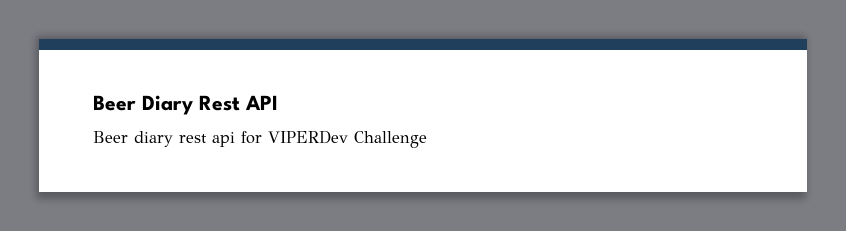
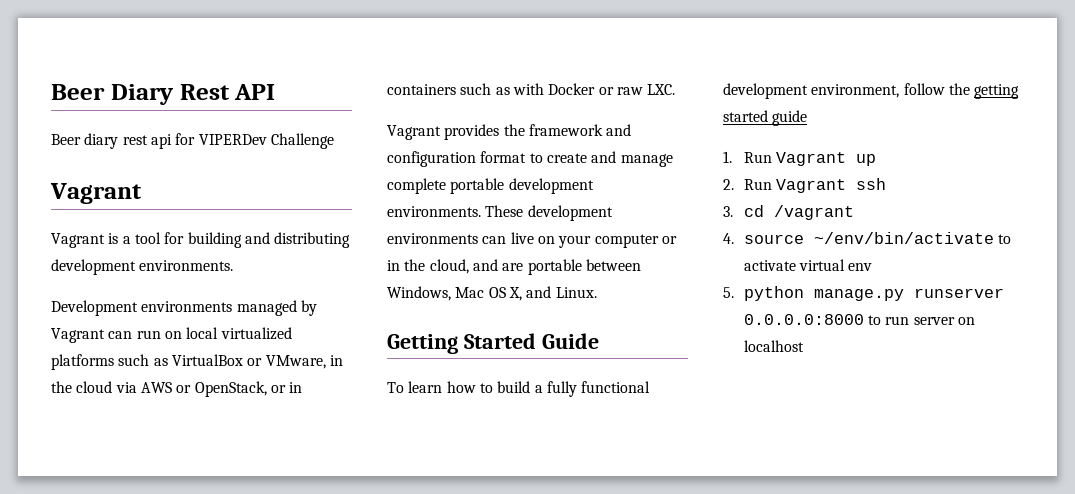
(427, 139) none -> [50,183,142,204] [51,232,351,248] [51,259,234,275] [51,300,317,316] [51,327,292,343] [51,354,343,370] [51,381,303,397] [387,83,676,95] [387,124,632,140] [387,151,673,167] [387,178,594,194] [387,205,613,221] [387,232,677,248] [387,259,641,275] [387,286,597,301] [387,333,599,354] [387,381,651,397] [723,83,1020,99] [723,110,808,126] [723,151,876,166] [723,178,886,193] [723,205,854,220] [723,232,1011,244] [743,259,873,271] [723,286,1004,301] [743,314,975,325] [743,340,804,352] // Vagrant // Vagrant is a tool for building and distributing development environments. // Development environments managed by Vagrant can run on local virtualized platforms such as VirtualBox or VMware, in the cloud via AWS or OpenStack, or in containers such as with Docker or raw LXC. // Vagrant provides the framework and configuration format to create and manage complete portable development environments. These development environments can live on your computer or in the cloud, and are portable between Windows, Mac OS X, and Linux. // Getting Started Guide // To learn how to build a fully functional development environment, follow the getting started guide // 1. Run Vagrant up // 2. Run Vagrant ssh // 3. cd /vagrant // 4. source ~/env/bin/activate to activate virtual env // 5. python manage.py runserver 0.0.0.0:8000 to run server on localhost

